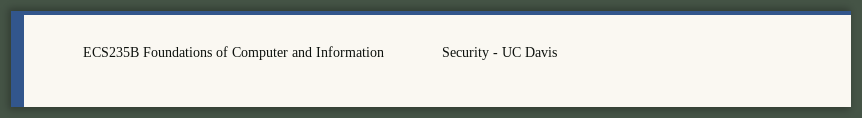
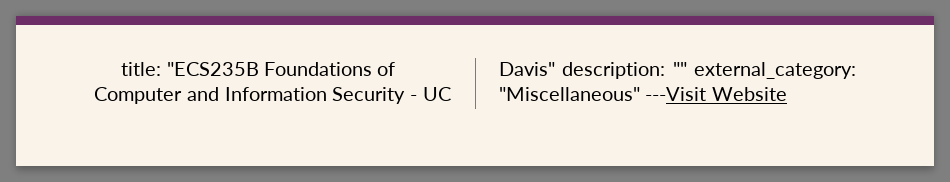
[83,47,139,57] ECS235B -> [121,62,259,76] title: "ECS235B
[525,47,557,57] Davis -> [499,62,856,79] [499,87,787,101] Davis" description: "" external_category: "Miscellaneous" ---Visit Website

